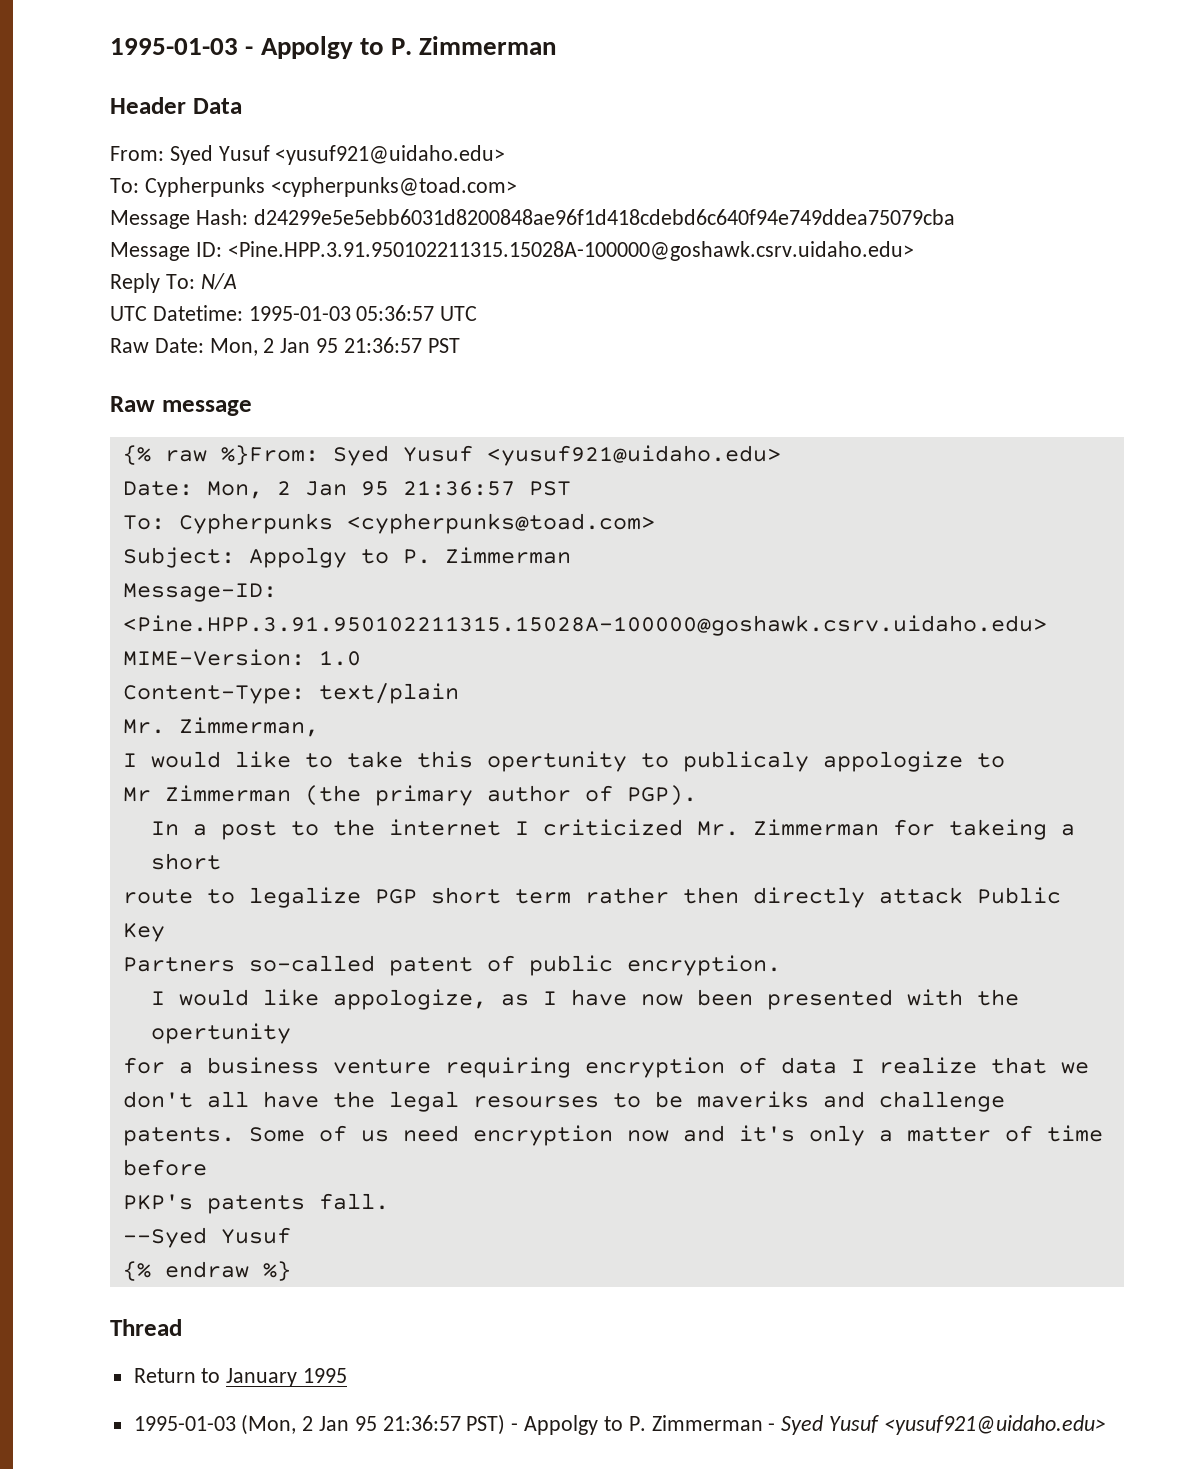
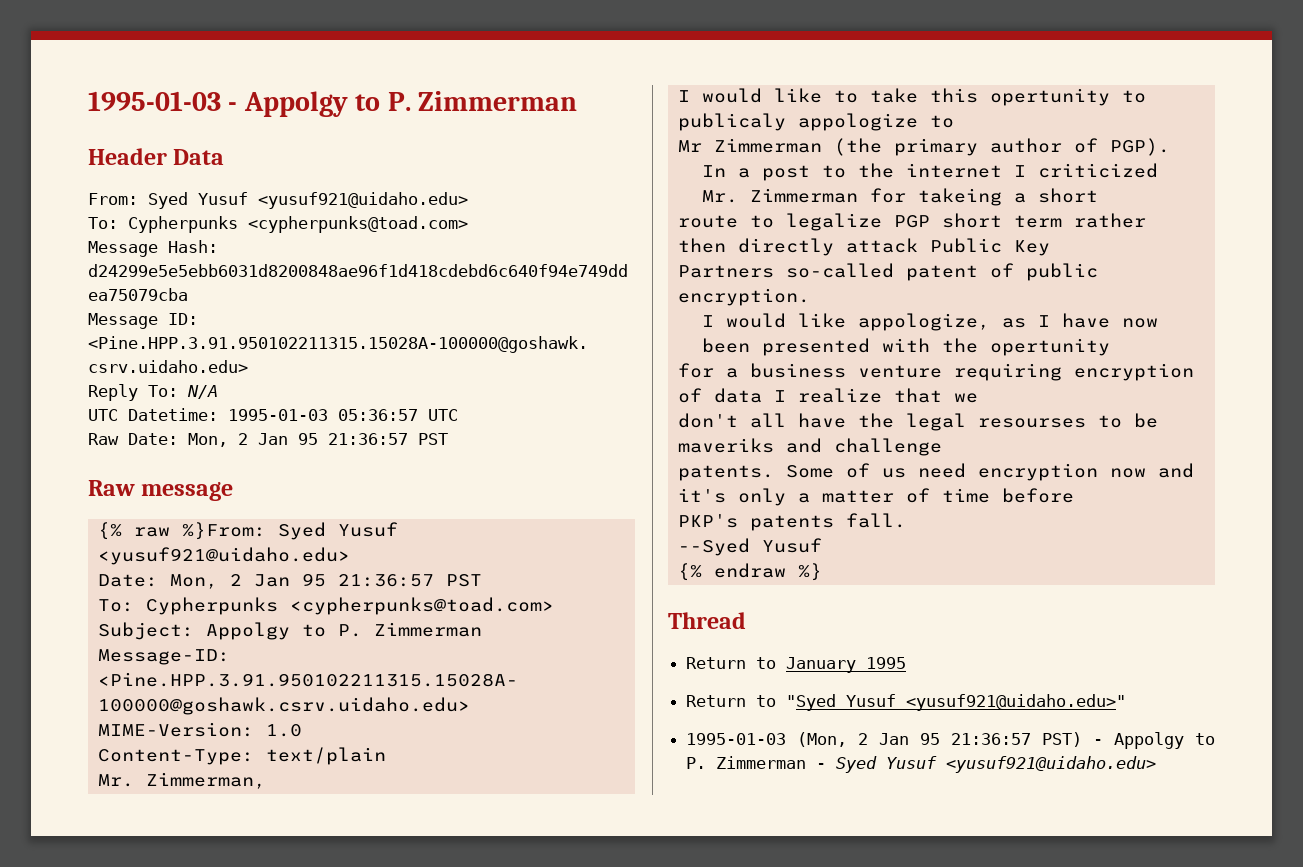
(348, 1375) none -> [686,694,1127,711] // Return to "Syed Yusuf <yusuf921@uidaho.edu>"

